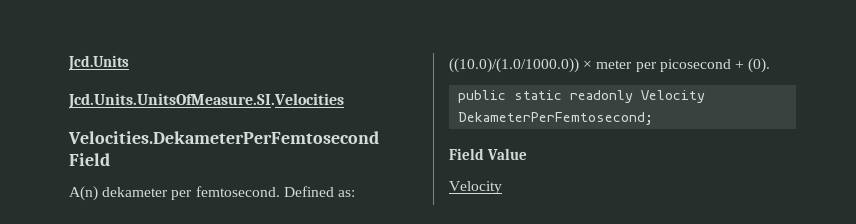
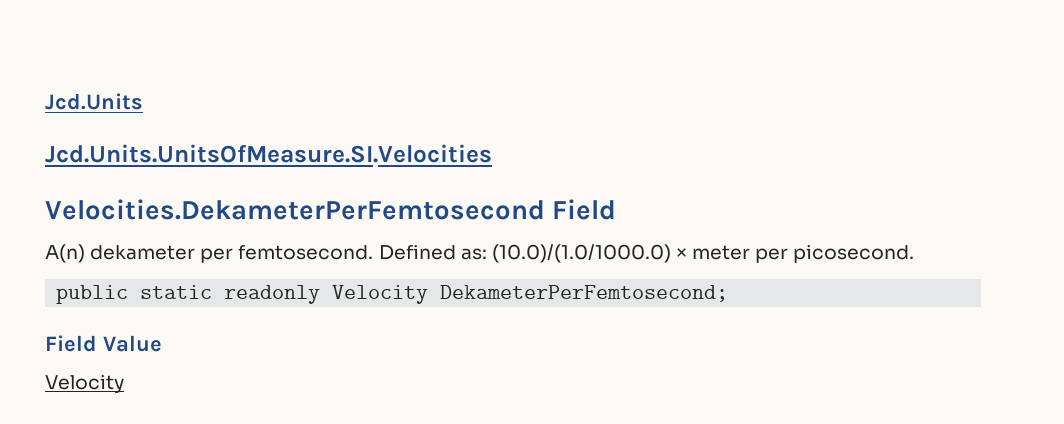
[449,58,579,73] ((10.0)/(1.0/1000.0)) -> [491,244,671,263] (10.0)/(1.0/1000.0)
[659,58,771,73] picosecond + (0). -> [793,244,915,263] picosecond.

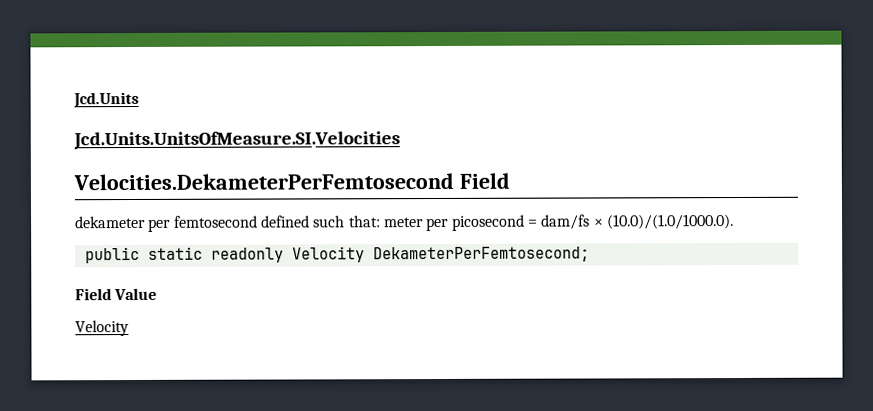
[45,244,85,263] A(n) -> (510, 180) none
[238,244,915,263] femtosecond. Defined as: (10.0)/(1.0/1000.0) × meter per picosecond. -> [173,214,734,232] femtosecond defined such that: meter per picosecond = dam/fs × (10.0)/(1.0/1000.0).

